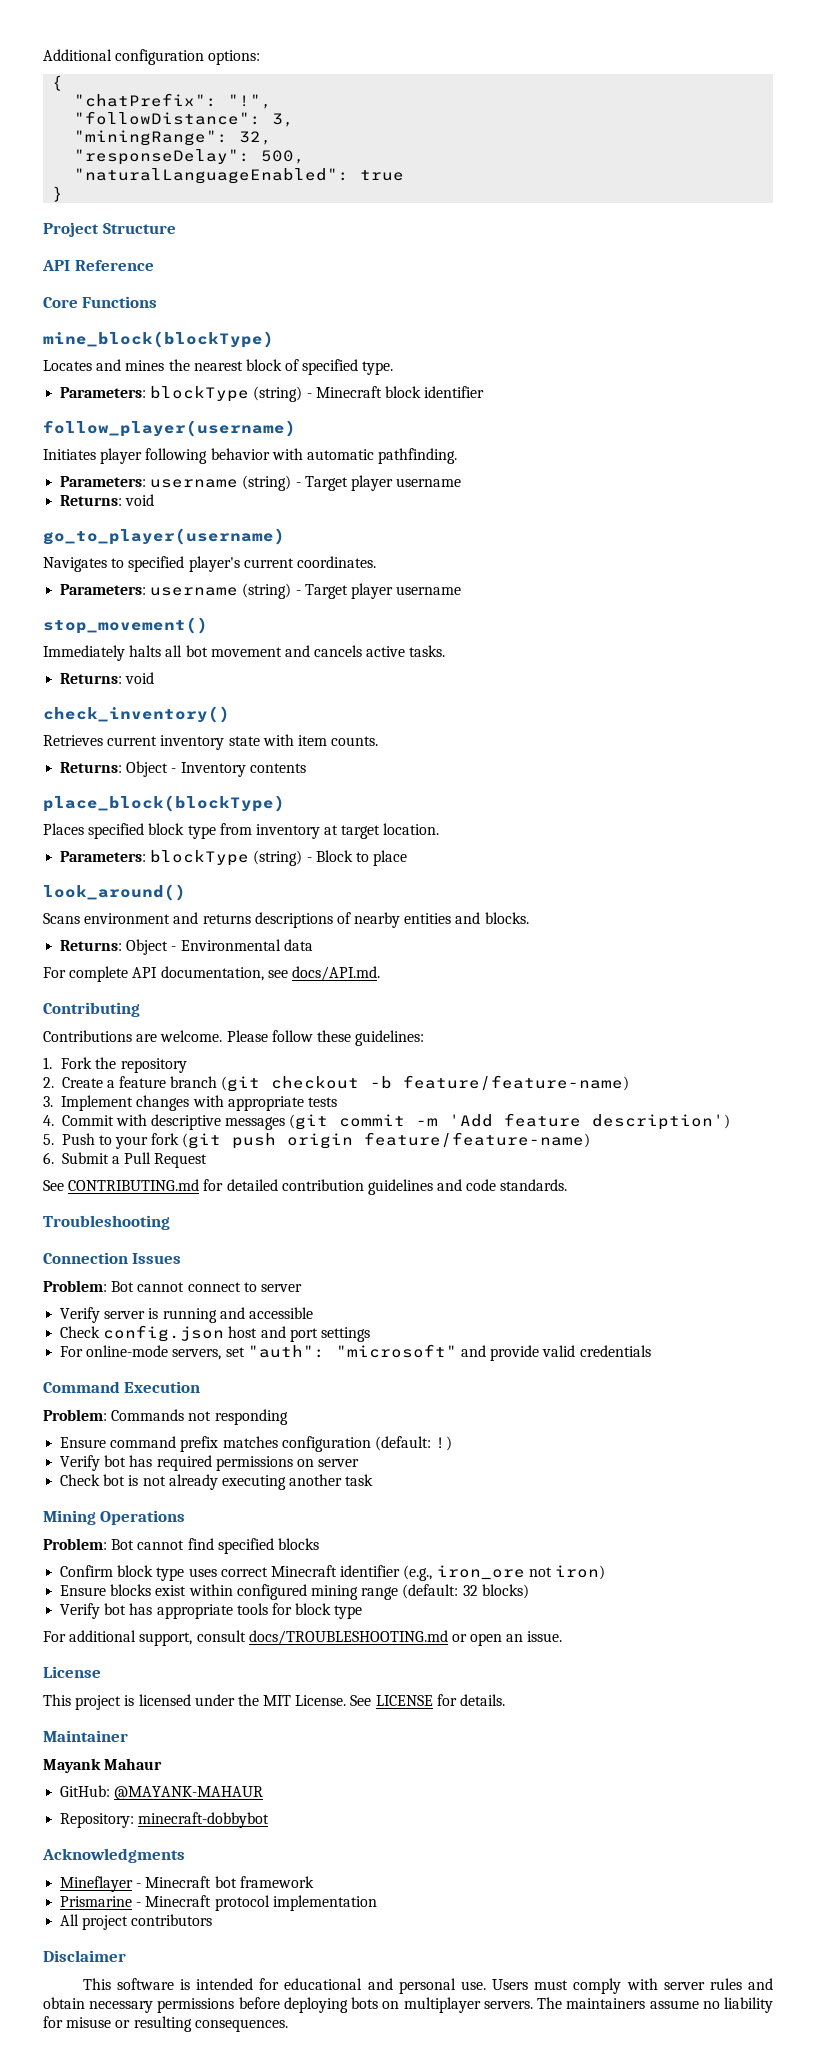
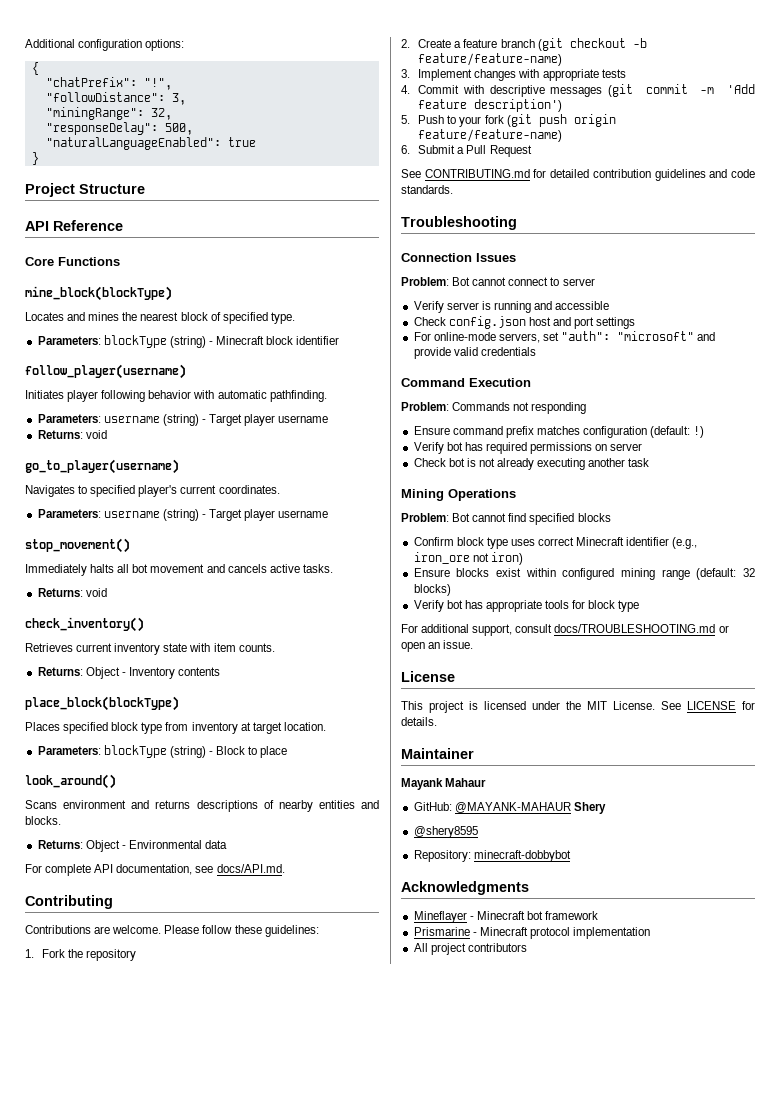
(264, 1793) none -> [573,802,606,814] [413,826,478,838] Shery // @shery8595
[43,1950,126,1962] [82,1978,773,1994] [43,1997,774,2013] [43,2016,288,2032] // Disclaimer // This software is intended for educational and personal use. Users must comply with server rules and obtain necessary permissions before deploying bots on multiplayer servers. The maintainers assume no liability for misuse or resulting consequences. -> (527, 947) none

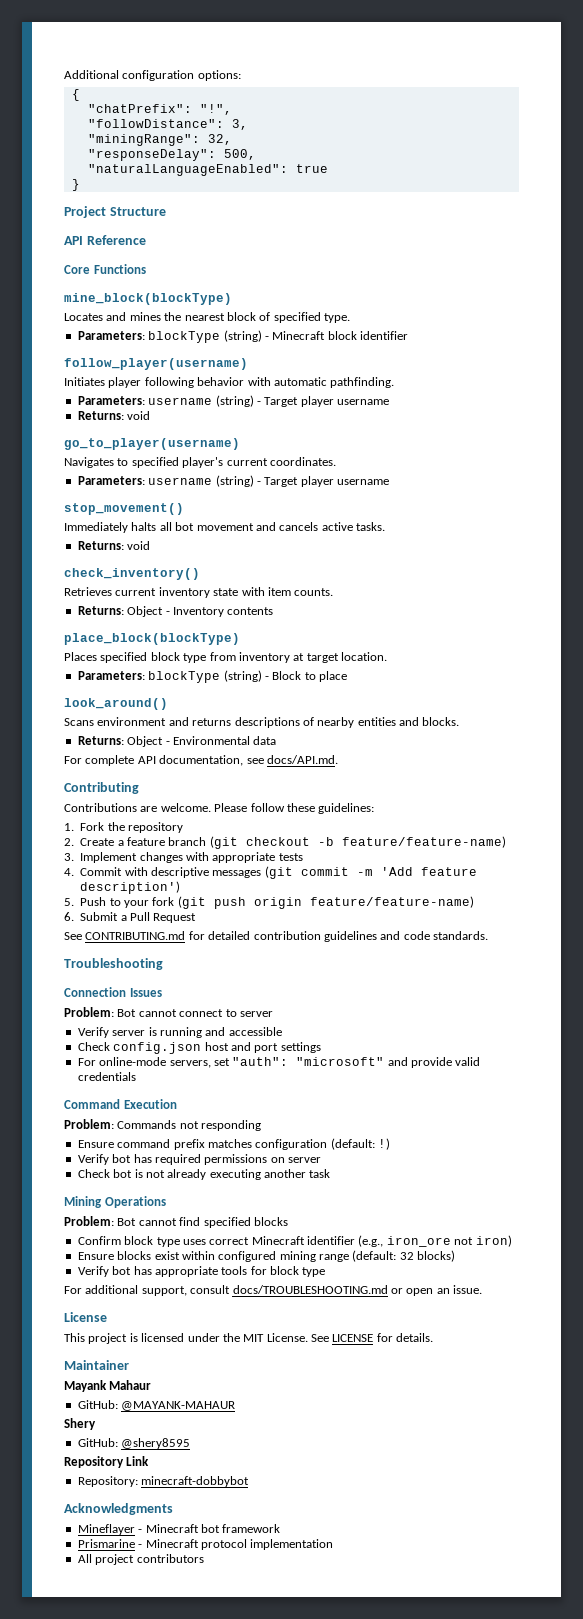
(571, 807) none -> (236, 1406) //
(606, 808) none -> [77,1438,118,1447] GitHub:
(478, 832) none -> [64,1456,150,1468] // Repository Link

